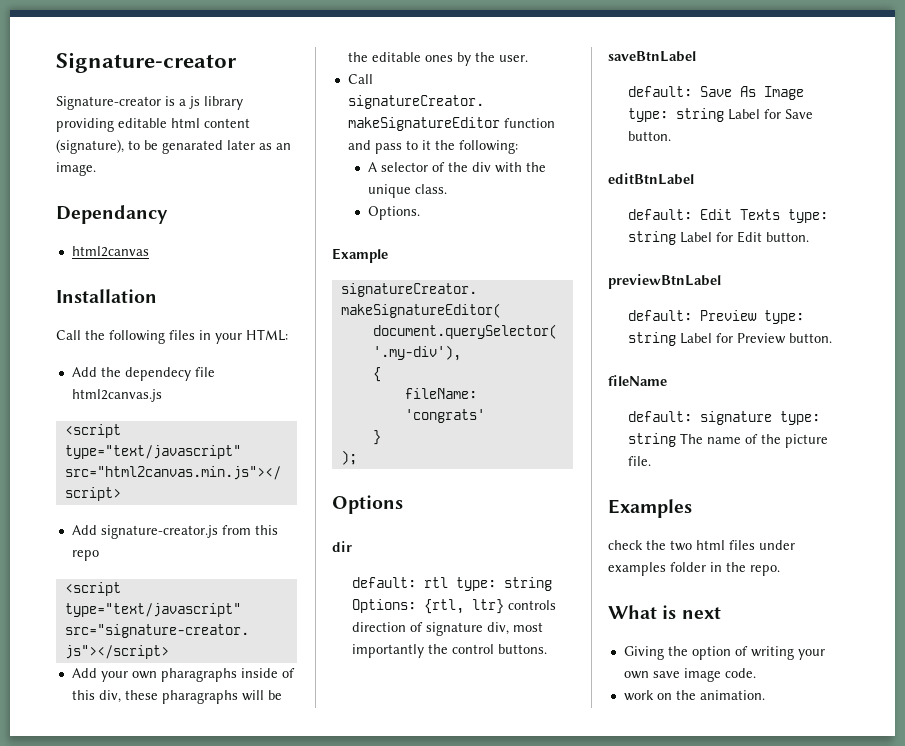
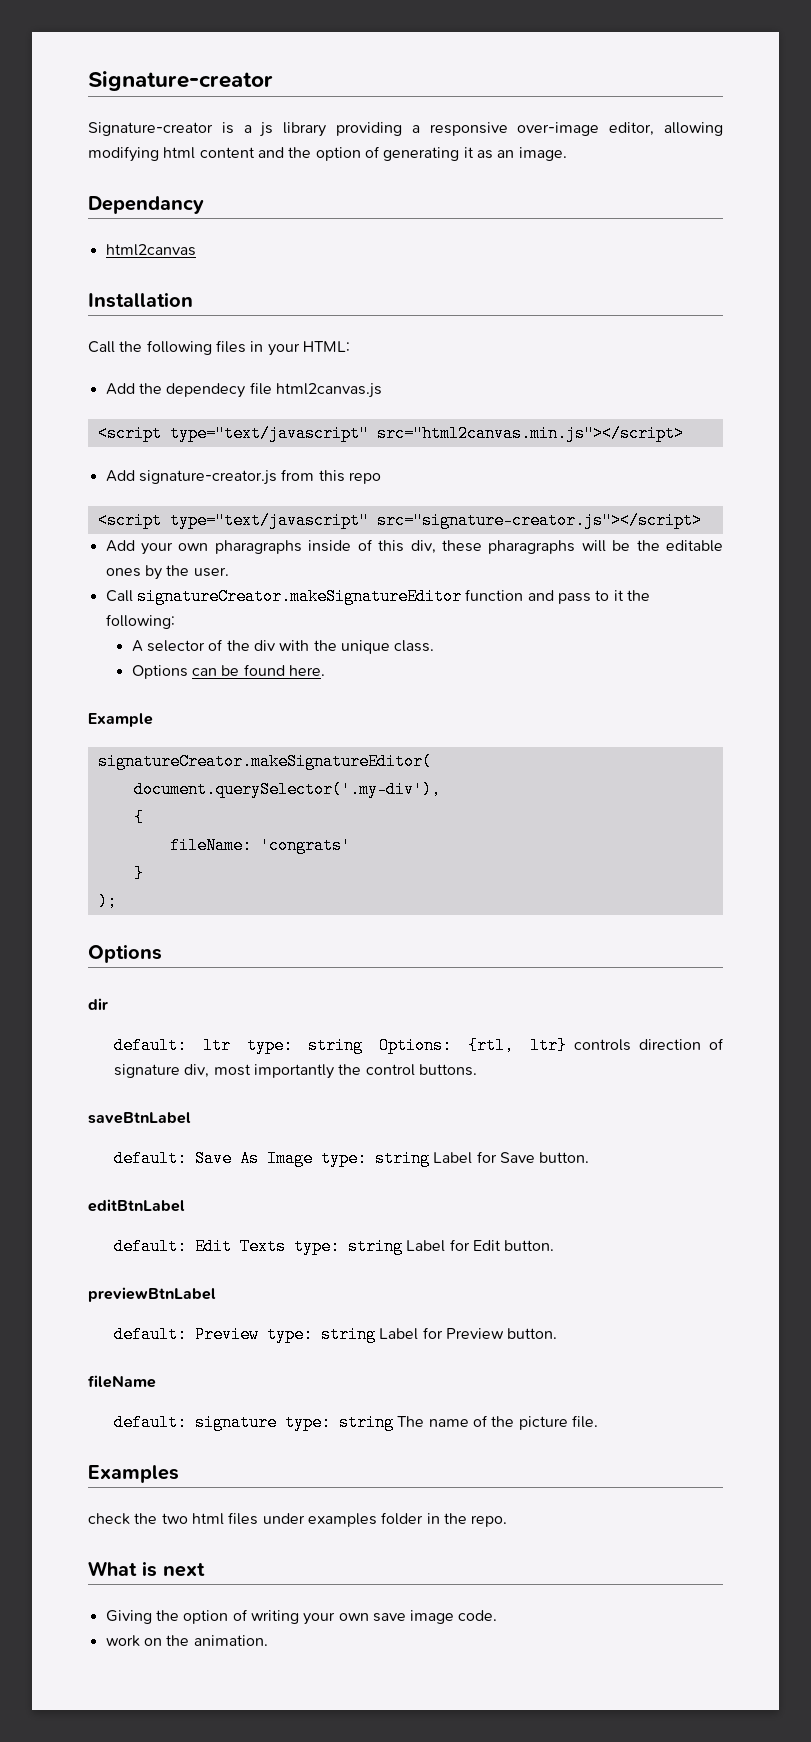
[118,118,250,128] [56,139,255,154] editable html content (signature), to be genarated later -> [411,122,723,136] [88,146,474,162] a responsive over-image editor, allowing modifying html content and the option of generating it
[368,206,421,220] Options. -> [131,664,325,679] Options can be found here.
[424,577,449,588] rtl -> [202,1037,231,1054] ltr

